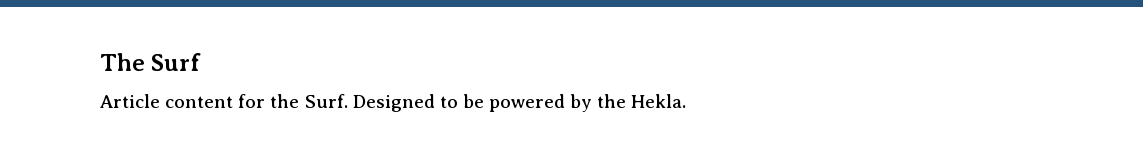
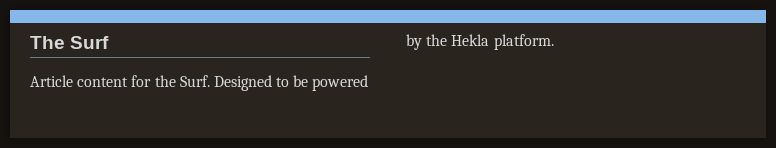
[631,94,687,108] Hekla. -> [451,34,554,50] Hekla platform.

